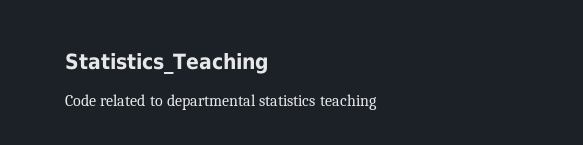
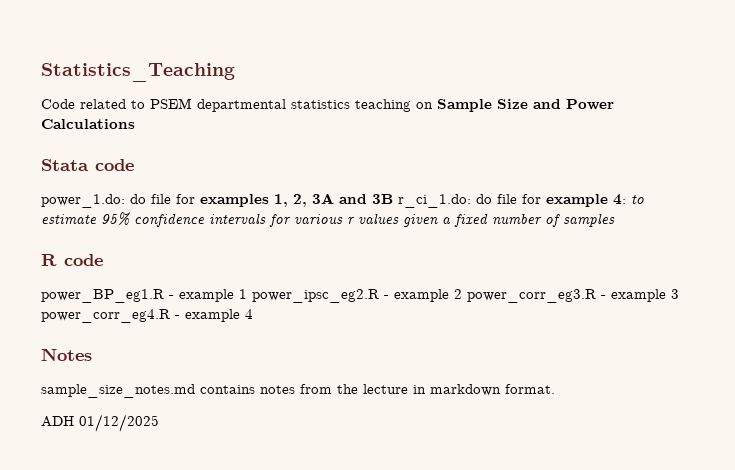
(163, 101) none -> [150,98,192,109] PSEM
(377, 102) none -> [416,99,614,112] [41,119,135,129] [41,159,134,171] [41,193,644,208] [41,212,615,227] [41,254,103,266] [41,289,679,303] [41,309,253,323] [41,348,92,361] [41,384,555,398] [41,414,159,432] on Sample Size and Power Calculations // Stata code // power_1.do: do file for examples 1, 2, 3A and 3B r_ci_1.do: do file for example 4: to estimate 95% confidence intervals for various r values given a fixed number of samples // R code // power_BP_eg1.R - example 1 power_ipsc_eg2.R - example 2 power_corr_eg3.R - example 3 power_corr_eg4.R - example 4 // Notes // sample_size_notes.md contains notes from the lecture in markdown format. // ADH 01/12/2025

